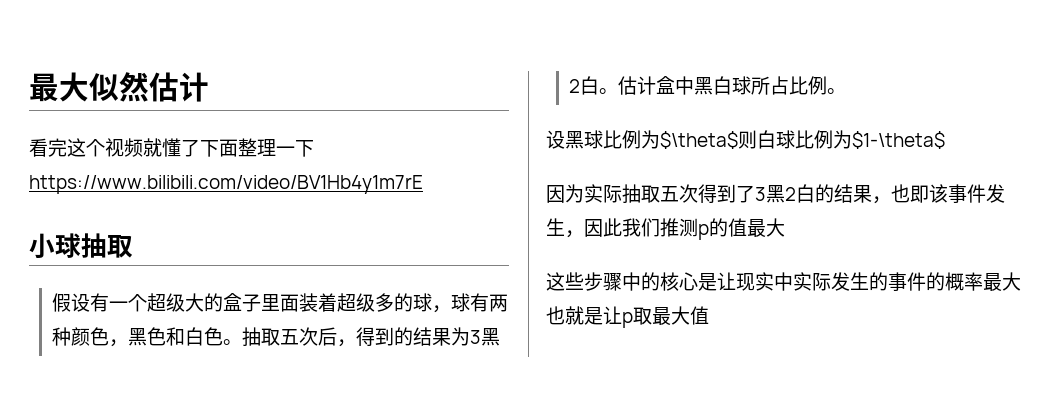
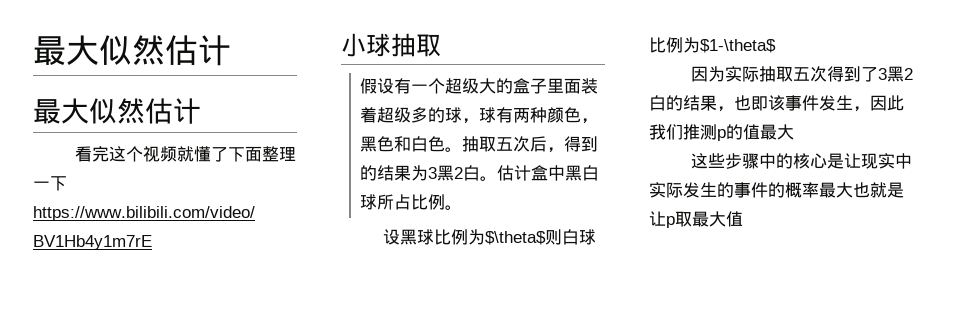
[29,72,209,102] 最大似然估计 -> [33,35,231,66] [33,98,201,124] 最大似然估计 // 最大似然估计

